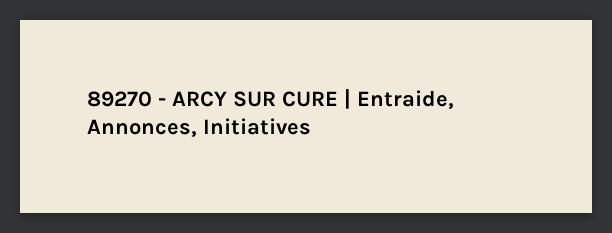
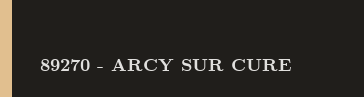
[344,89,454,109] [87,118,311,137] | Entraide, Annonces, Initiatives -> (292, 65) none

